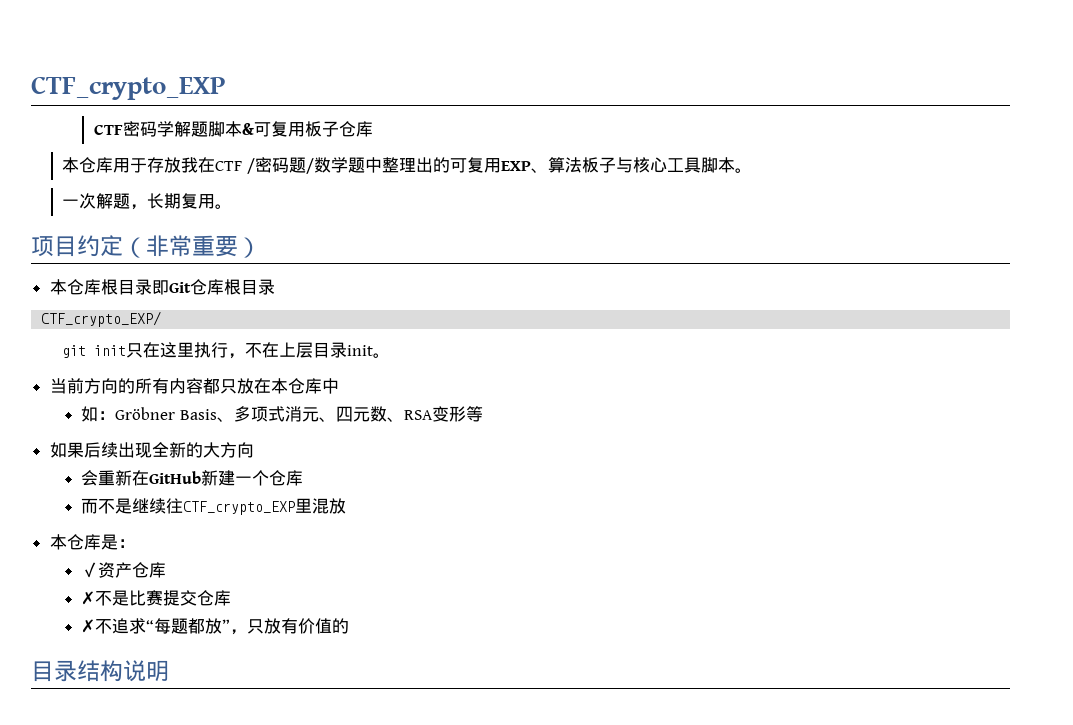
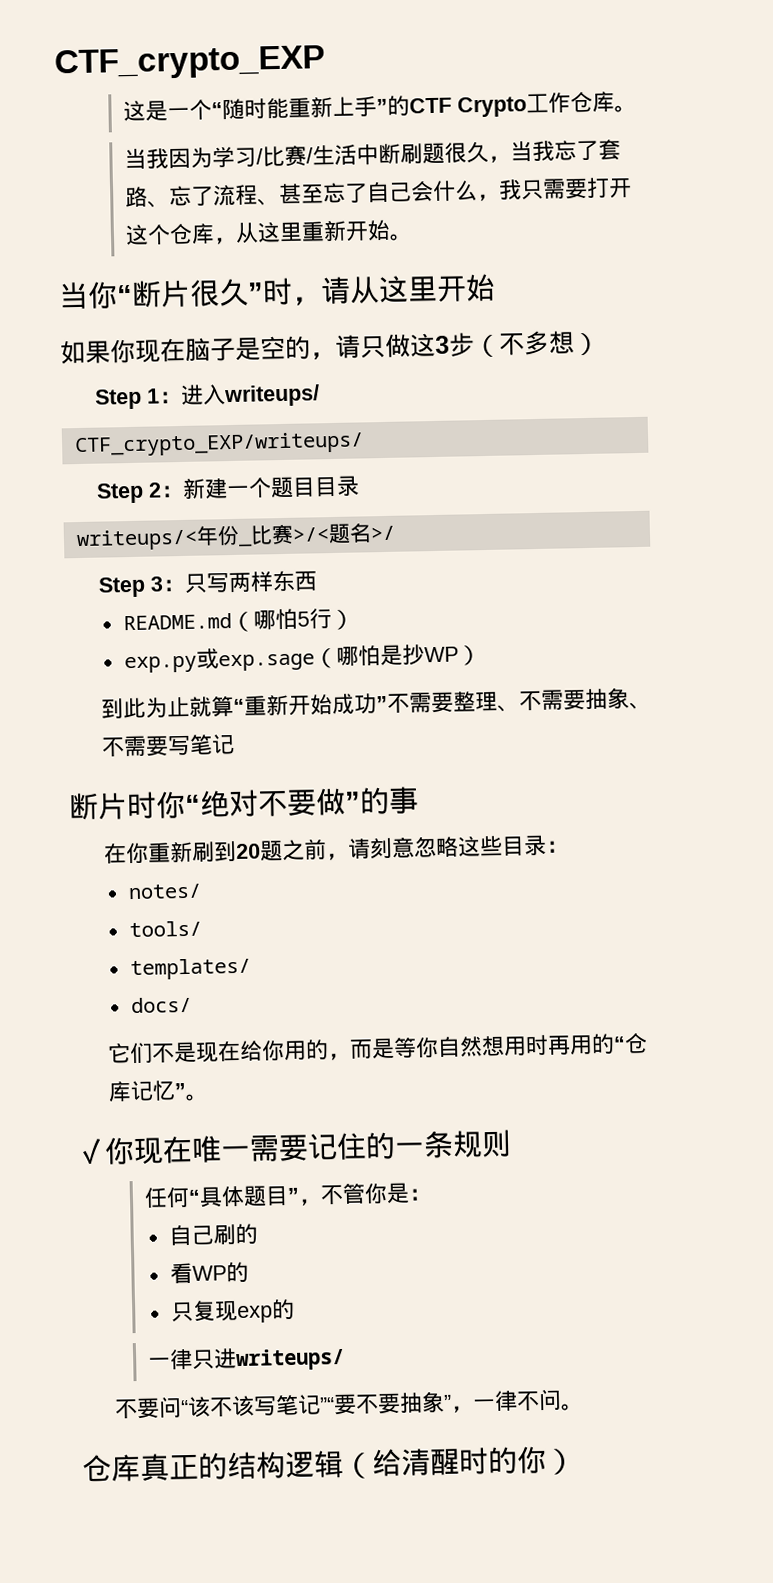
[93,121,373,137] [62,157,753,174] [62,193,233,210] [31,235,261,258] [49,279,275,295] [41,311,162,327] [62,342,391,359] [49,378,339,394] [81,406,483,422] [49,442,254,458] [81,470,304,486] [81,498,347,515] [49,534,135,550] [81,562,167,578] [81,590,232,606] [81,618,350,635] [31,660,169,682] CTF密码学解题脚本&可复用板子仓库 // 本仓库用于存放我在CTF /密码题/数学题中整理出的可复用EXP、算法板子与核心工具脚本。 // 一次解题，长期复用。 // 项目约定（非常重要） // 本仓库根目录即Git仓库根目录 // CTF_crypto_EXP/ // git init只在这里执行，不在上层目录init。 // 当前方向的所有内容都只放在本仓库中 // 如：Gröbner Basis、多项式消元、四元数、RSA变形等 // 如果后续出现全新的大方向 // 会重新在GitHub新建一个仓库 // 而不是继续往CTF_crypto_EXP里混放 // 本仓库是： // ✓资产仓库 // ✗不是比赛提交仓库 // ✗不追求“每题都放”，只放有价值的 // 目录结构说明 -> [122,91,637,122] [123,139,621,170] [124,177,632,208] [124,219,413,246] [58,273,496,310] [60,330,600,365] [94,384,320,410] [73,431,364,458] [95,475,360,504] [75,523,396,552] [97,570,318,598] [122,608,354,633] [123,644,481,674] [100,687,652,719] [100,733,235,758] [68,786,419,821] [102,834,569,865] [127,883,202,900] [128,920,202,938] [129,957,251,981] [130,996,192,1014] [106,1032,648,1064] [107,1080,209,1102] [75,1129,512,1165] [143,1182,432,1208] [168,1223,258,1246] [169,1261,249,1284] [170,1298,295,1324] [147,1347,345,1372] [113,1388,584,1420] [82,1445,576,1483] 这是一个“随时能重新上手”的CTF Crypto工作仓库。 // 当我因为学习/比赛/生活中断刷题很久，当我忘了套路、忘了流程、甚至忘了自己会什么，我只需要打开这个仓库，从这里重新开始。 // 当你“断片很久”时，请从这里开始 // 如果你现在脑子是空的，请只做这3步（不多想） // Step 1：进入writeups/ // CTF_crypto_EXP/writeups/ // Step 2：新建一个题目目录 // writeups/<年份_比赛>/<题名>/ // Step 3：只写两样东西 // README.md（哪怕5行） // exp.py或exp.sage（哪怕是抄WP） // 到此为止就算“重新开始成功”不需要整理、不需要抽象、不需要写笔记 // 断片时你“绝对不要做”的事 // 在你重新刷到20题之前，请刻意忽略这些目录： // notes/ // tools/ // templates/ // docs/ // 它们不是现在给你用的，而是等你自然想用时再用的“仓库记忆”。 // ✓你现在唯一需要记住的一条规则 // 任何“具体题目”，不管你是： // 自己刷的 // 看WP的 // 只复现exp的 // 一律只进writeups/ // 不要问“该不该写笔记”“要不要抽象”，一律不问。 // 仓库真正的结构逻辑（给清醒时的你）

